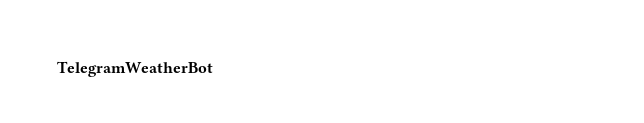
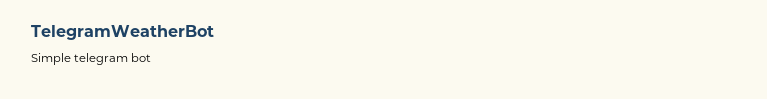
(213, 69) none -> [31,53,152,65] // Simple telegram bot

